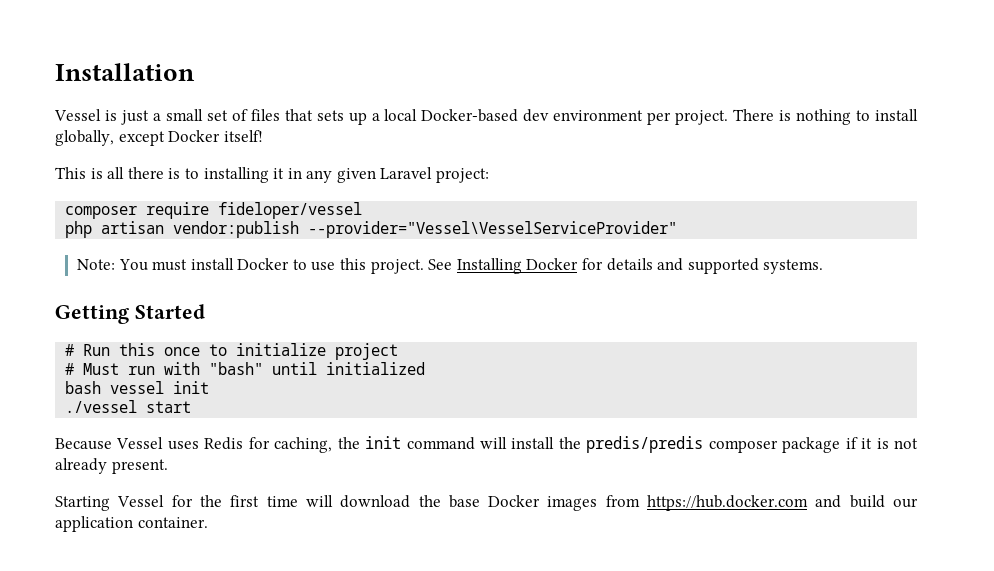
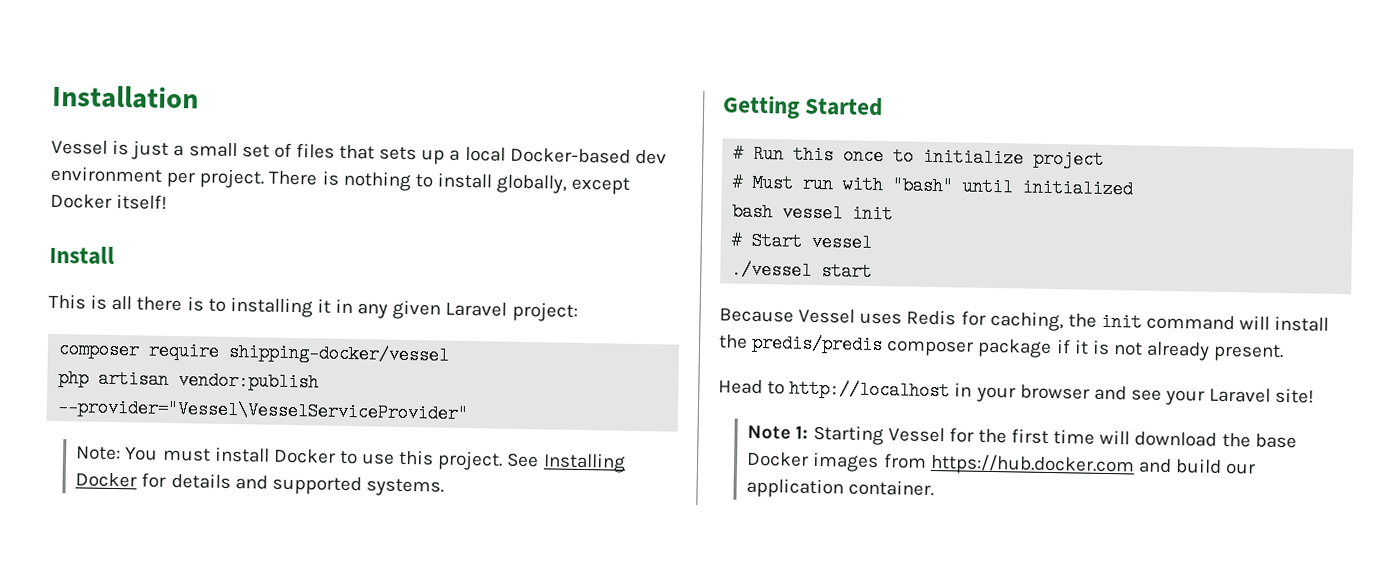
(263, 136) none -> [49,245,115,265] // Install
[218,202,363,219] fideloper/vessel -> [228,342,450,365] shipping-docker/vessel
(210, 387) none -> [731,231,873,252] // # Start vessel
(168, 466) none -> [718,379,1315,406] [747,424,809,440] Head to http://localhost in your browser and see your Laravel site! // Note 1:

